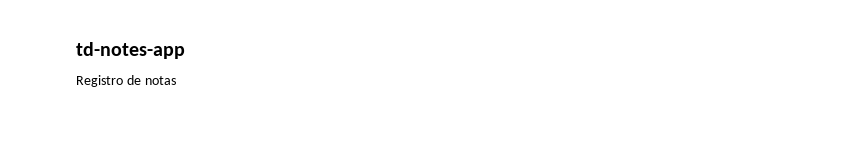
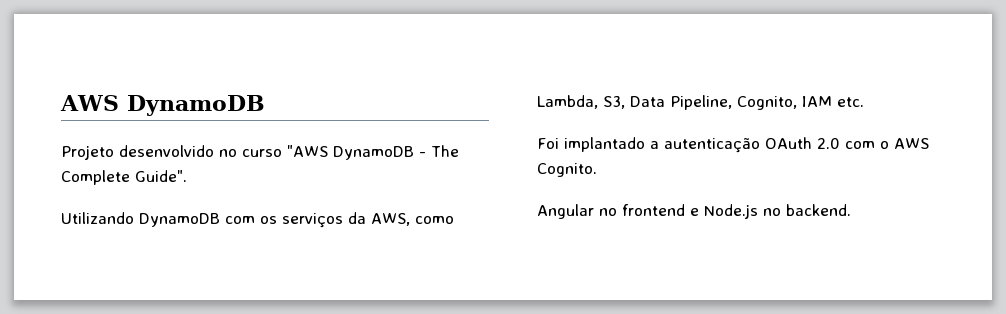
[76,42,185,59] [76,75,176,87] td-notes-app // Registro de notas -> [60,95,265,116] [61,145,459,160] [61,170,187,185] [61,212,454,228] [537,95,864,110] [537,137,929,153] [537,163,597,177] [537,204,851,219] AWS DynamoDB // Projeto desenvolvido no curso "AWS DynamoDB - The Complete Guide". // Utilizando DynamoDB com os serviços da AWS, como Lambda, S3, Data Pipeline, Cognito, IAM etc. // Foi implantado a autenticação OAuth 2.0 com o AWS Cognito. // Angular no frontend e Node.js no backend.

